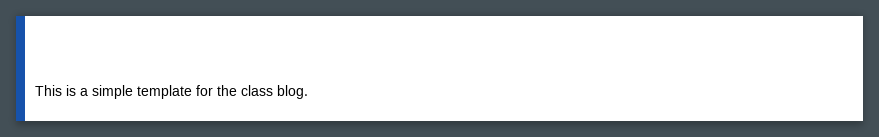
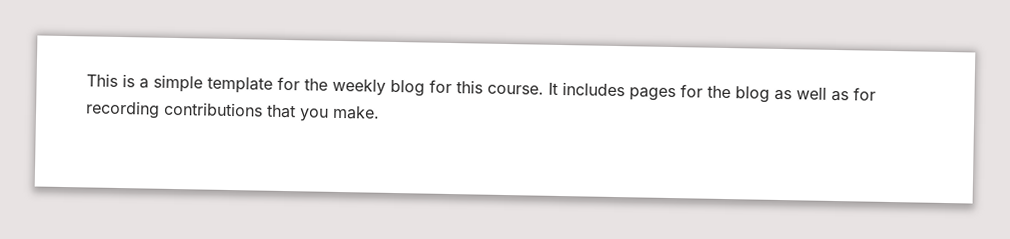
[241,85,308,99] class blog. -> [332,78,876,103] [85,100,380,122] weekly blog for this course. It includes pages for the blog as well as for recording contributions that you make.

